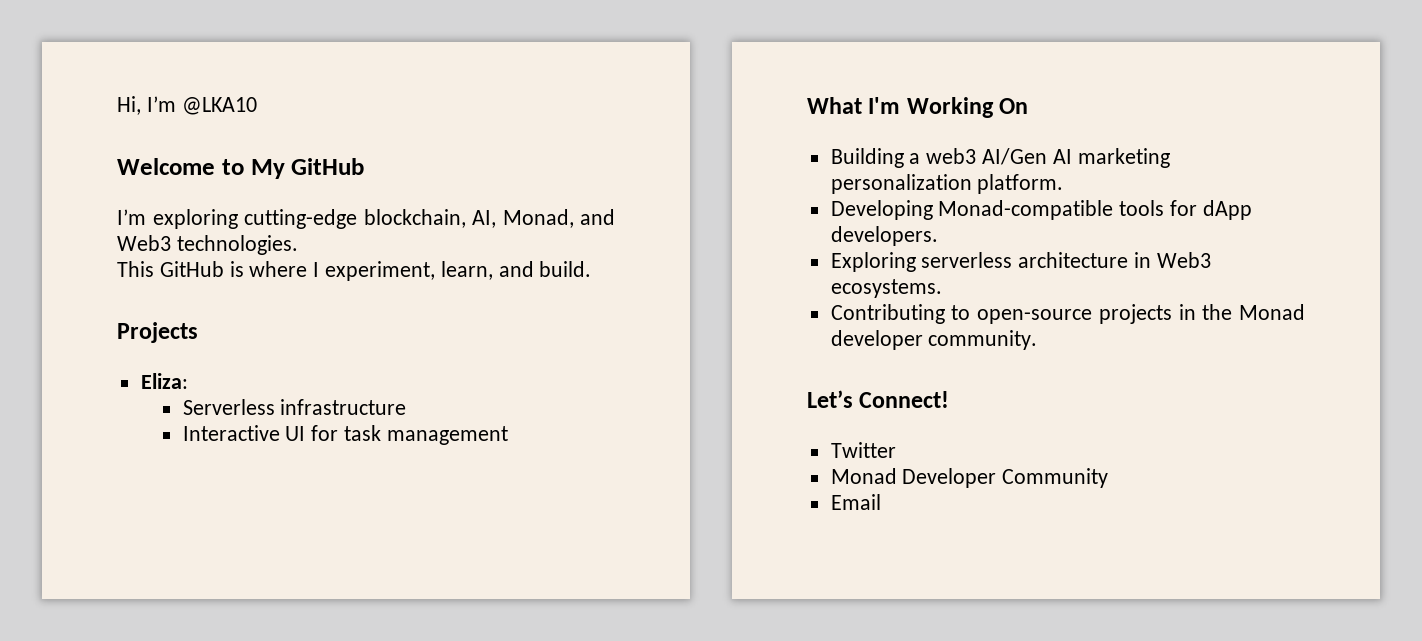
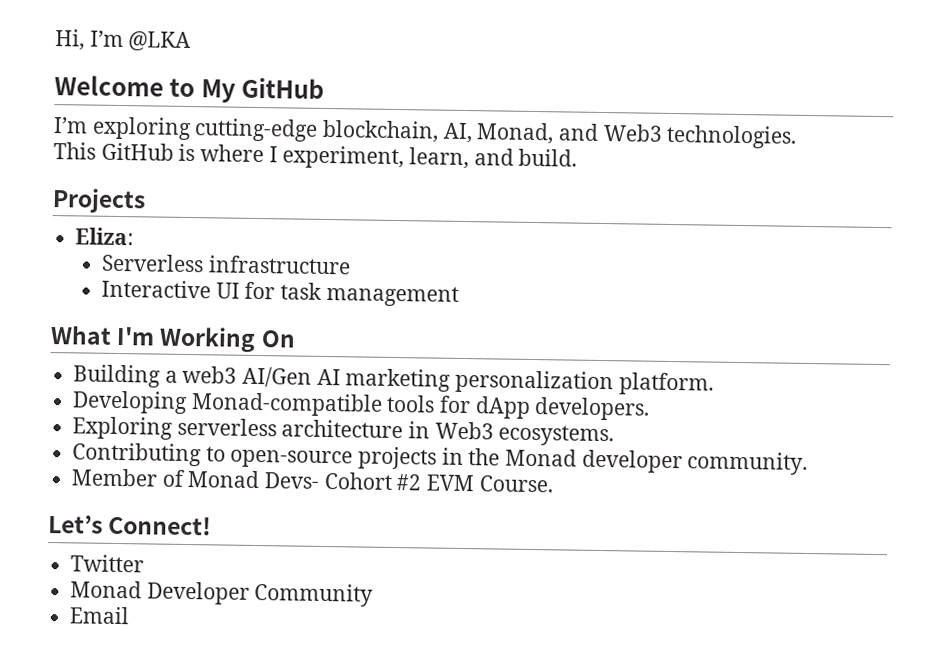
[181,97,257,115] @LKA10 -> [128,31,192,53] @LKA
(1038, 340) none -> [71,468,553,493] // Member of Monad Devs- Cohort #2 EVM Course.

